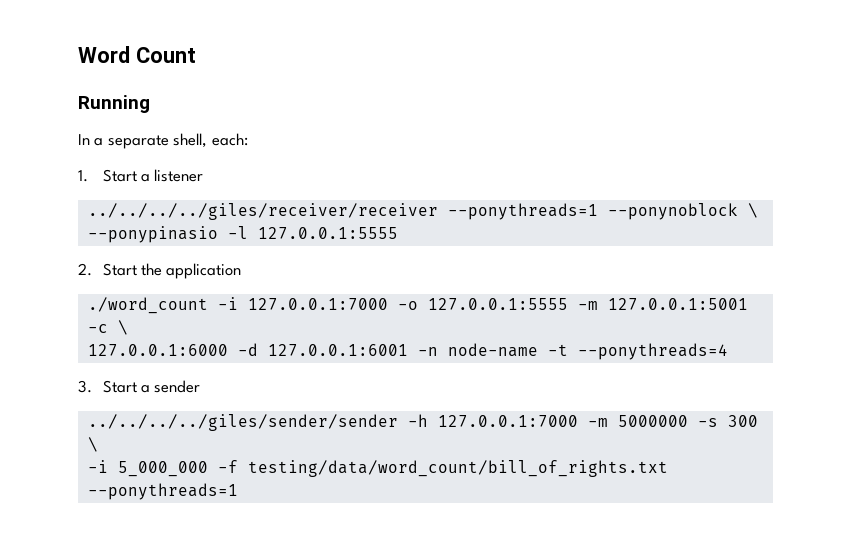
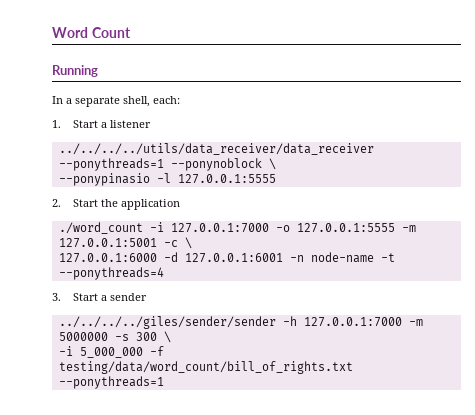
[87,203,438,220] ../../../../giles/receiver/receiver -> [58,143,374,155] ../../../../utils/data_receiver/data_receiver

